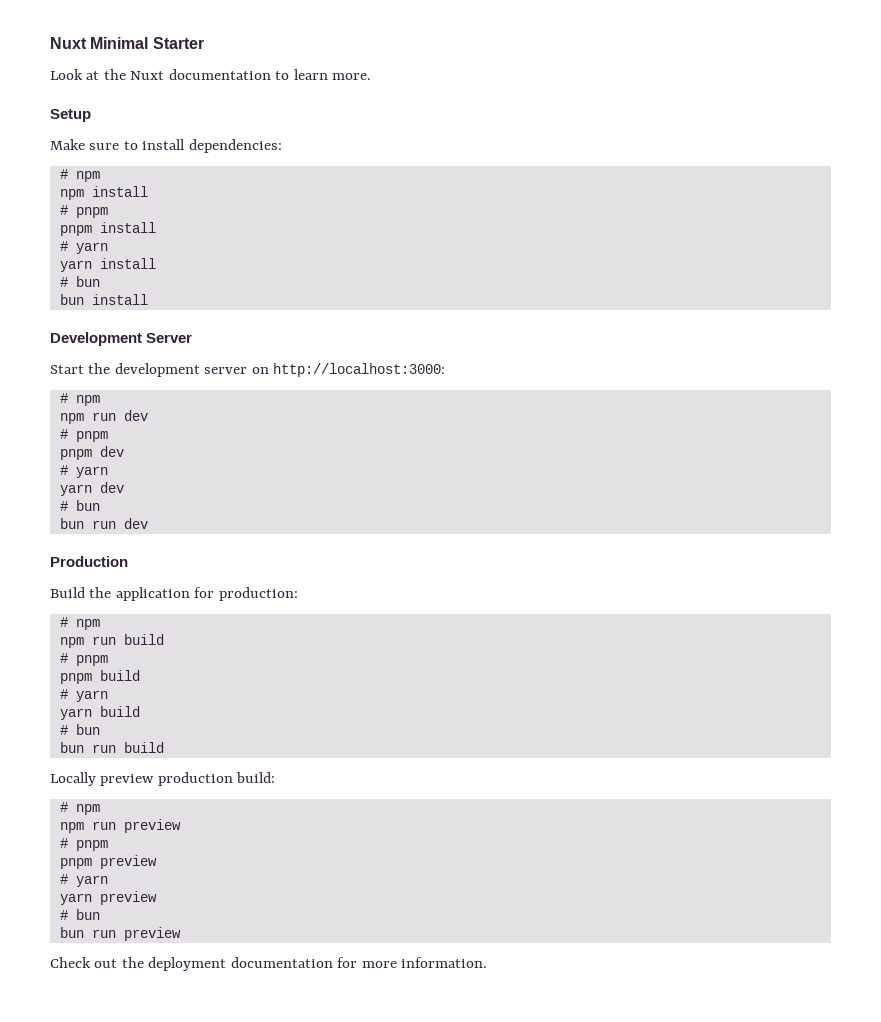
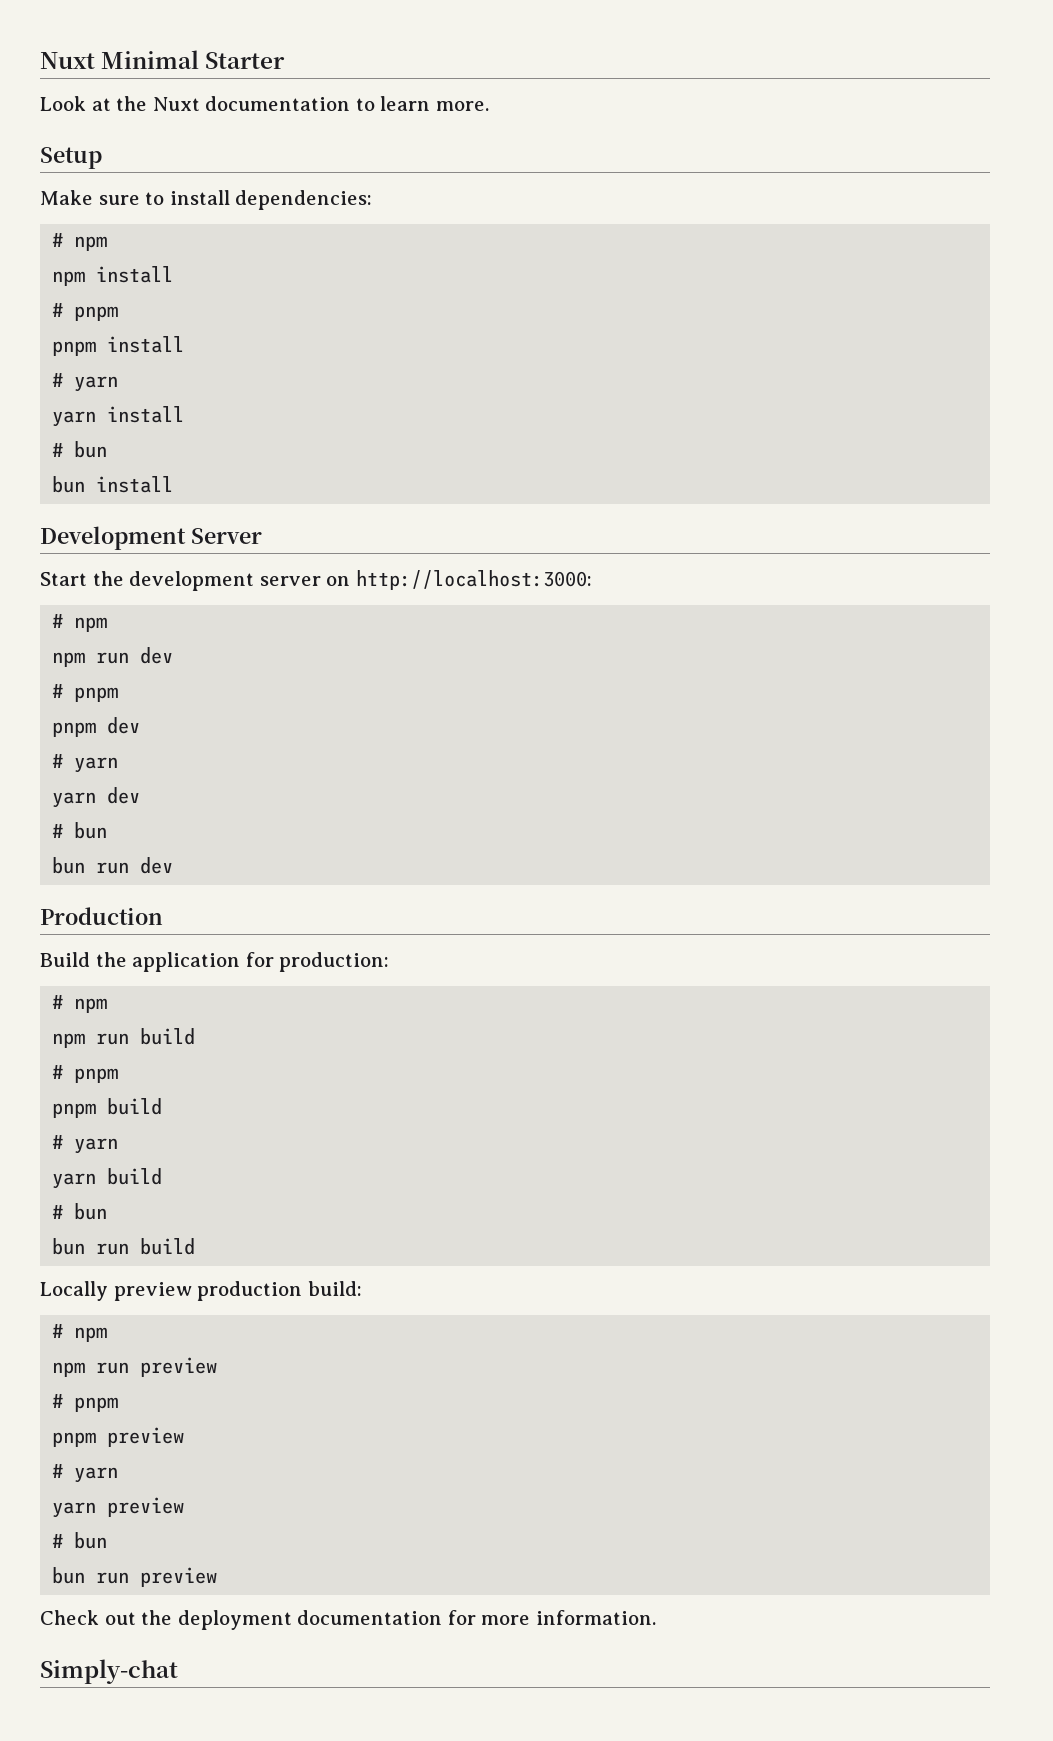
(488, 962) none -> [40,1659,178,1684] // Simply-chat

